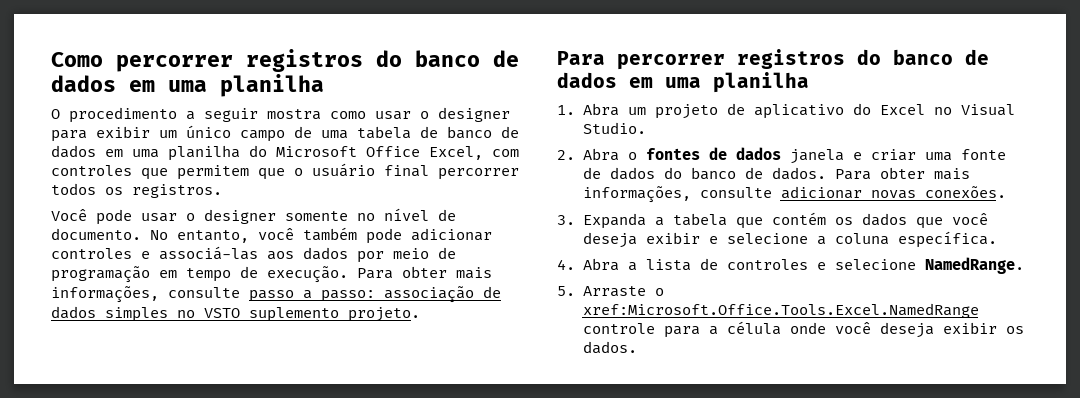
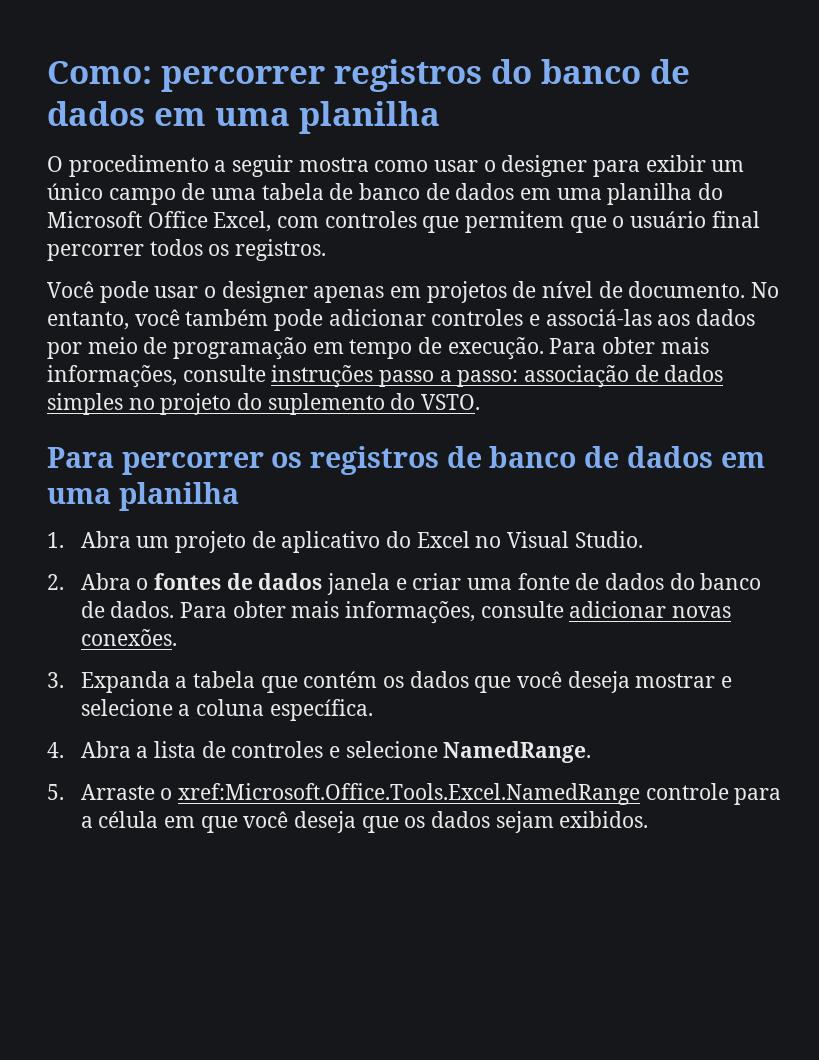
[51,52,103,67] Como -> [47,61,152,84] Como:
[285,211,375,221] somente no -> [313,281,537,303] apenas em projetos de
(240, 292) none -> [271,365,374,388] instruções
[204,307,420,322] VSTO suplemento projeto. -> [160,393,481,415] projeto do suplemento do VSTO.
[737,49,881,69] registros do -> [271,446,482,475] os registros de
[645,232,700,244] exibir -> [635,673,716,688] mostrar
[789,322,1024,338] [582,341,637,354] onde você deseja exibir os dados. -> [163,811,649,833] em que você deseja que os dados sejam exibidos.

